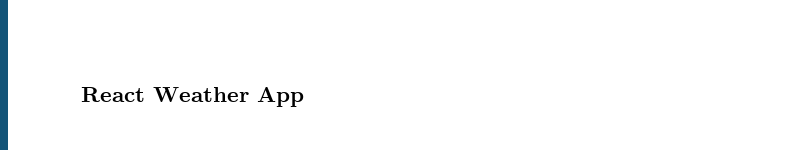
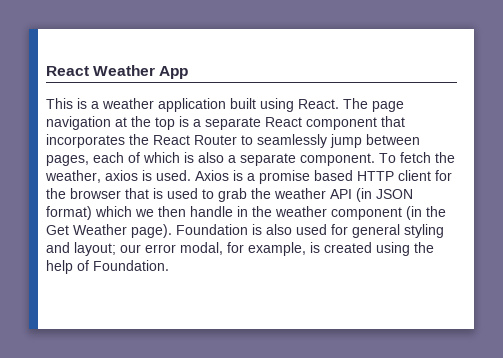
(304, 97) none -> [46,98,404,112] [46,116,405,130] [46,134,420,148] [46,152,455,166] [45,170,452,184] [46,188,413,202] [46,206,446,220] [46,224,444,238] [46,242,434,256] [46,260,169,274] // This is a weather application built using React. The page navigation at the top is a separate React component that incorporates the React Router to seamlessly jump between pages, each of which is also a separate component. To fetch the weather, axios is used. Axios is a promise based HTTP client for the browser that is used to grab the weather API (in JSON format) which we then handle in the weather component (in the Get Weather page). Foundation is also used for general styling and layout; our error modal, for example, is created using the help of Foundation.

